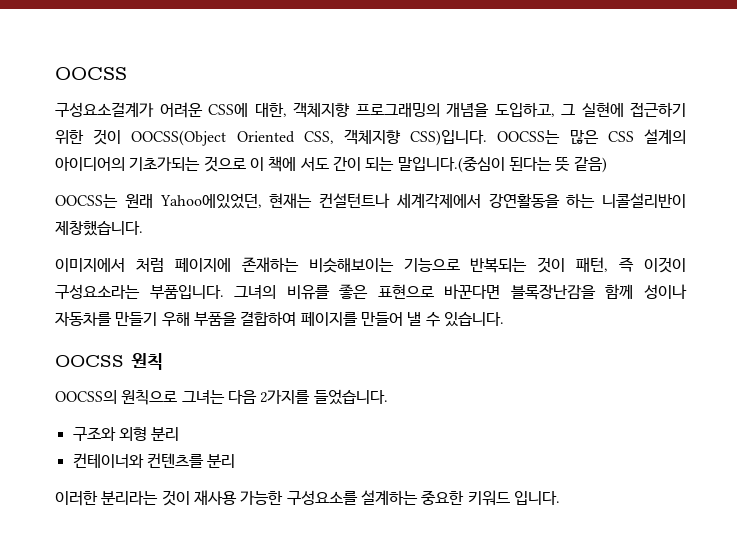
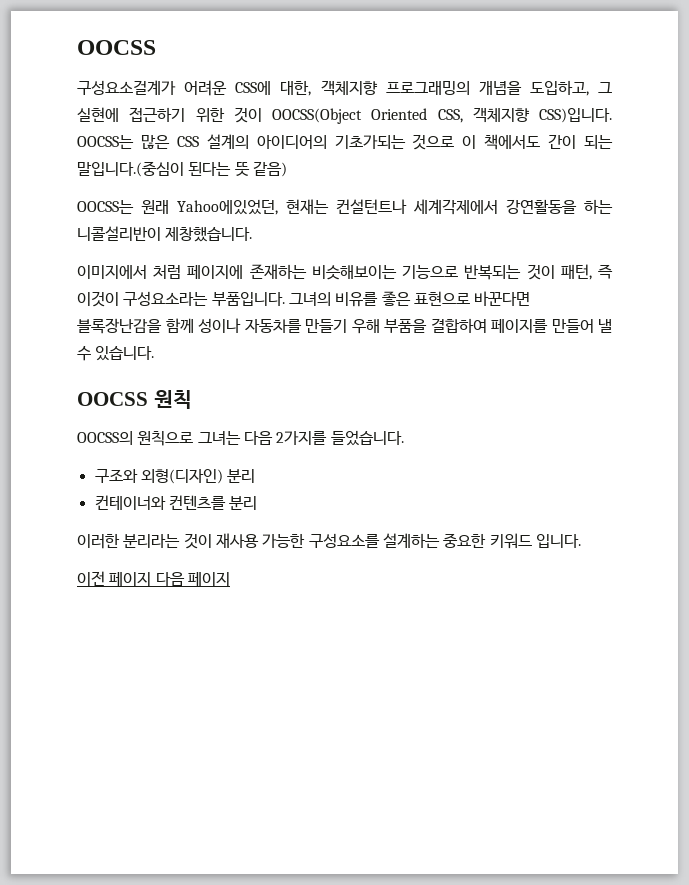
[268,156,329,172] 책에 서도 -> [484,134,541,150] 책에서도
[118,427,147,441] 외형 -> [140,469,223,484] 외형(디자인)
(560, 498) none -> [77,571,230,586] // 이전 페이지 다음 페이지

